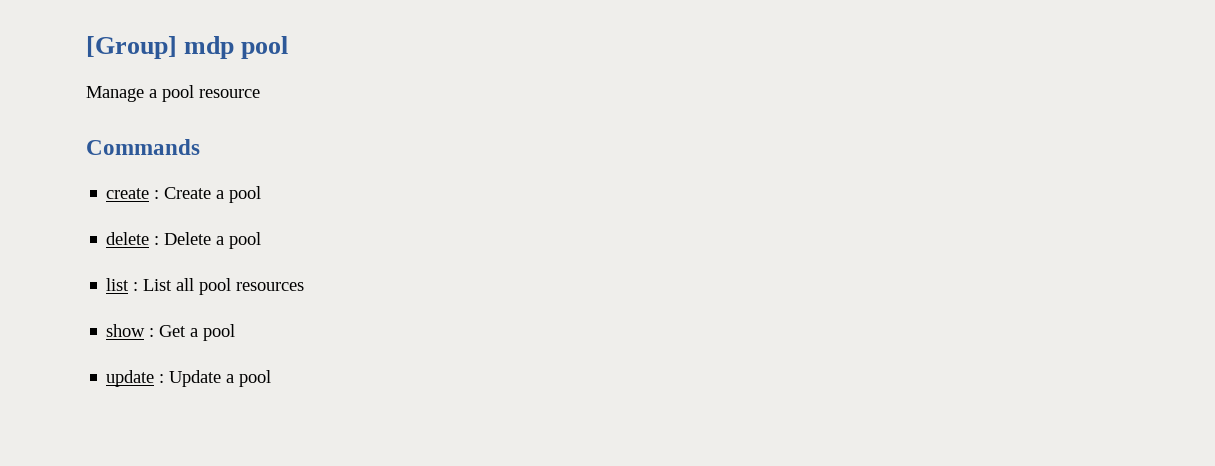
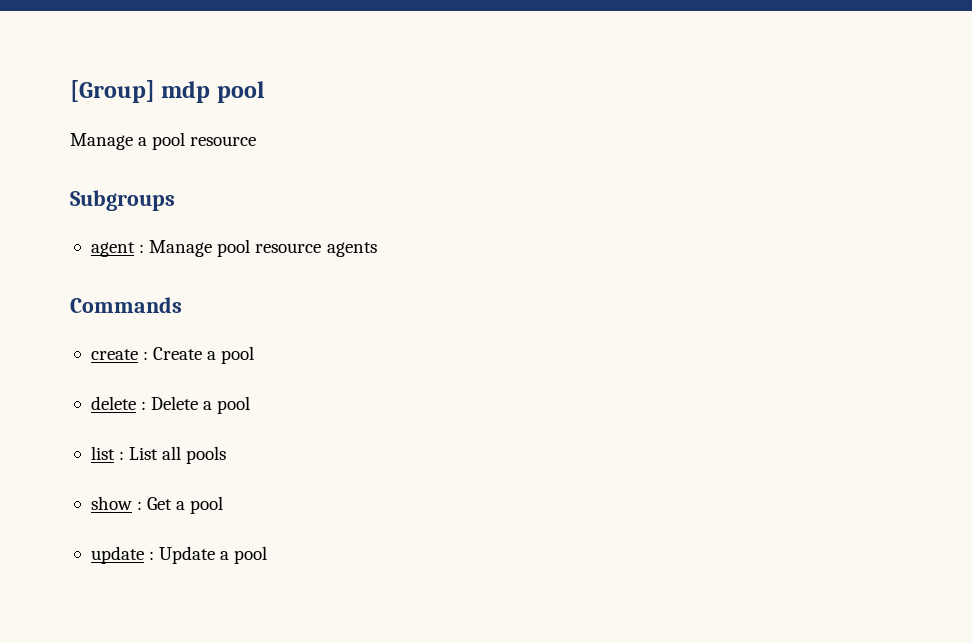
(260, 93) none -> [70,190,175,211] [90,239,377,257] // Subgroups // agent : Manage pool resource agents
[199,278,305,295] pool resources -> [186,446,227,464] pools

